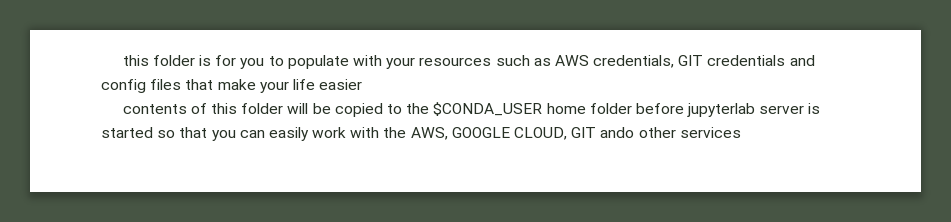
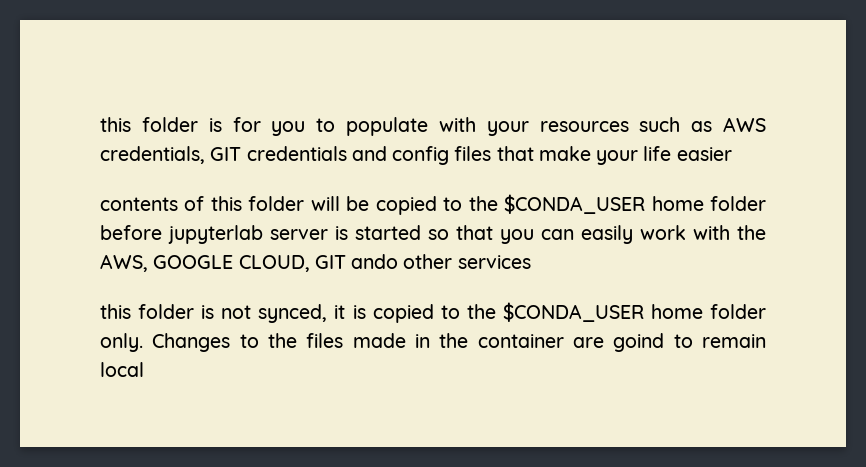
(741, 132) none -> [100,302,766,323] [100,333,766,352] [100,362,144,377] // this folder is not synced, it is copied to the $CONDA_USER home folder only. Changes to the files made in the container are goind to remain local

